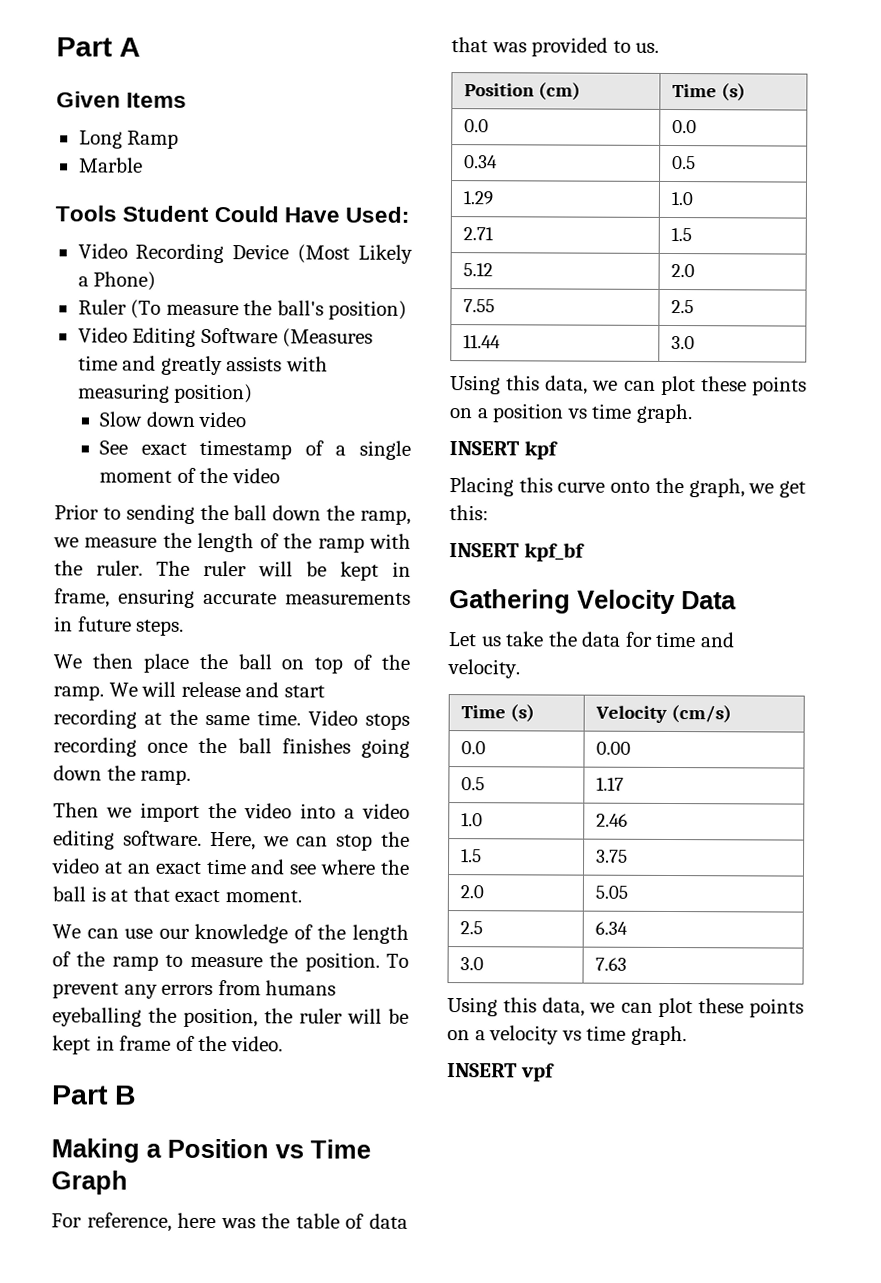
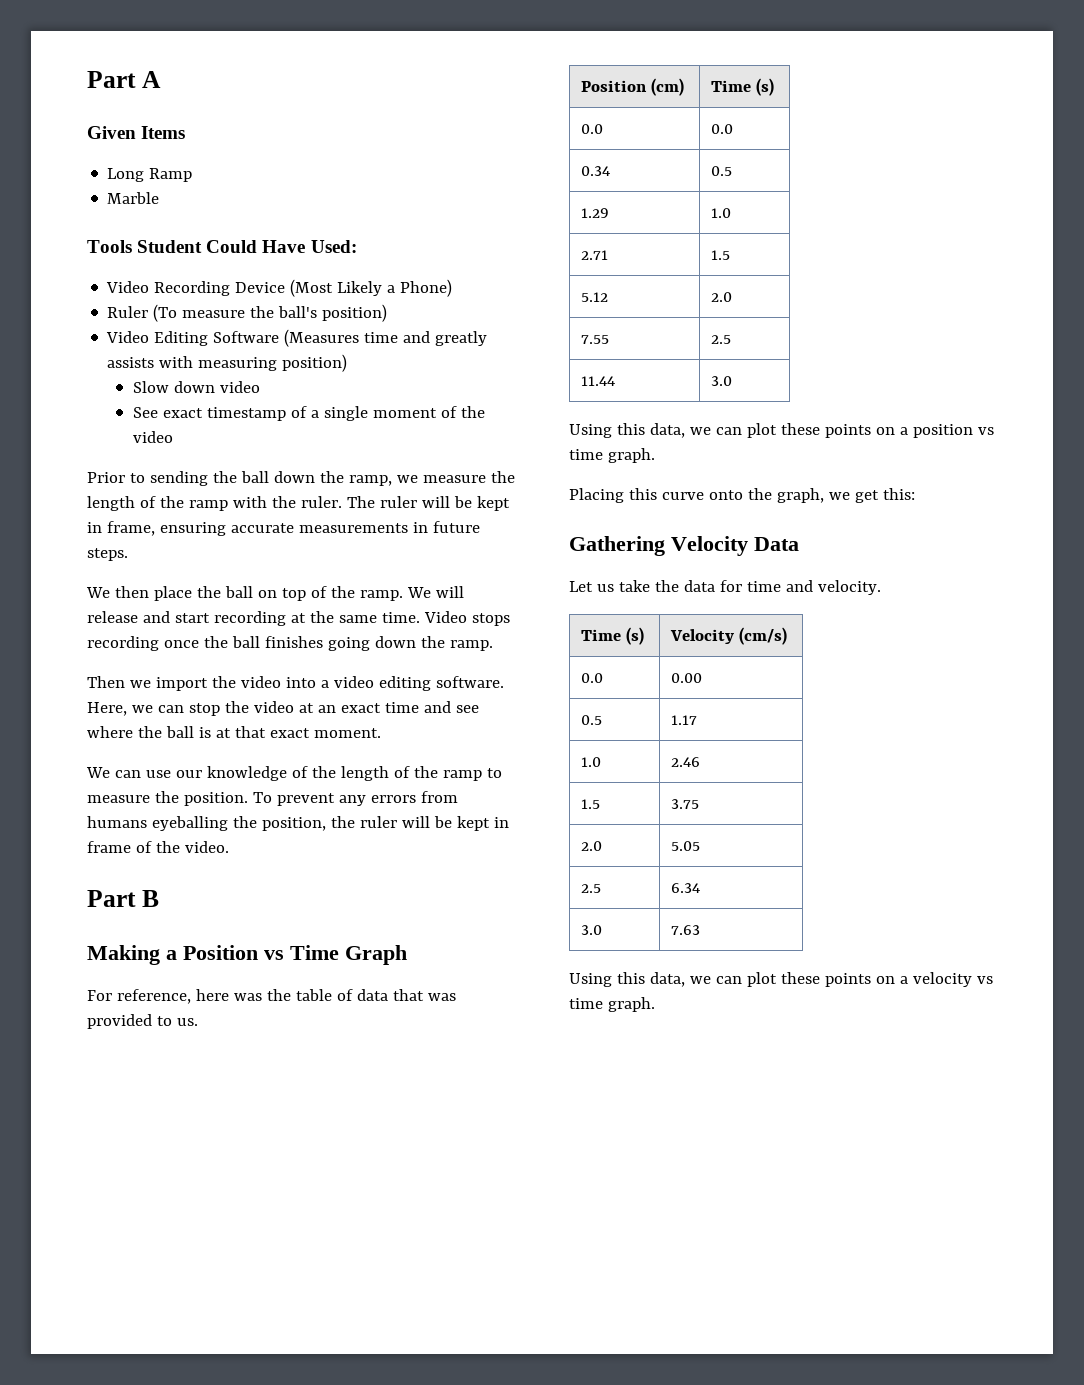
[449,440,558,460] // INSERT kpf -> (655, 455) none
[449,542,585,562] // INSERT kpf_bf -> (915, 494) none
[447,1063,555,1082] // INSERT vpf -> (655, 1004) none

